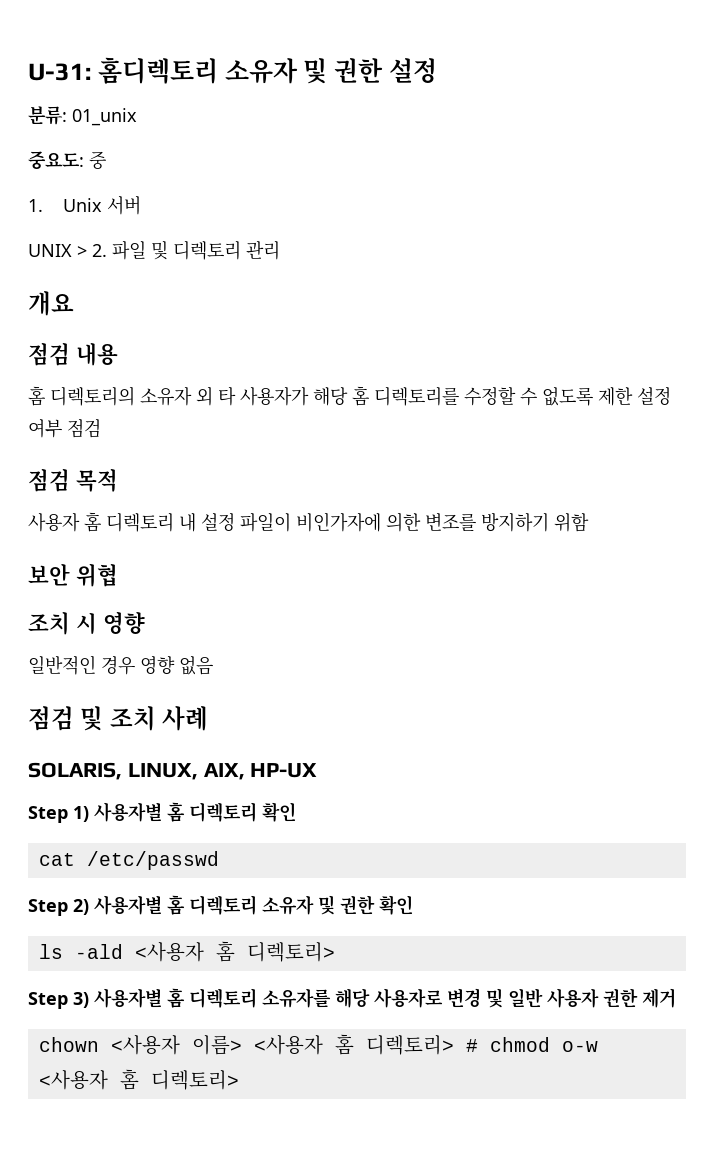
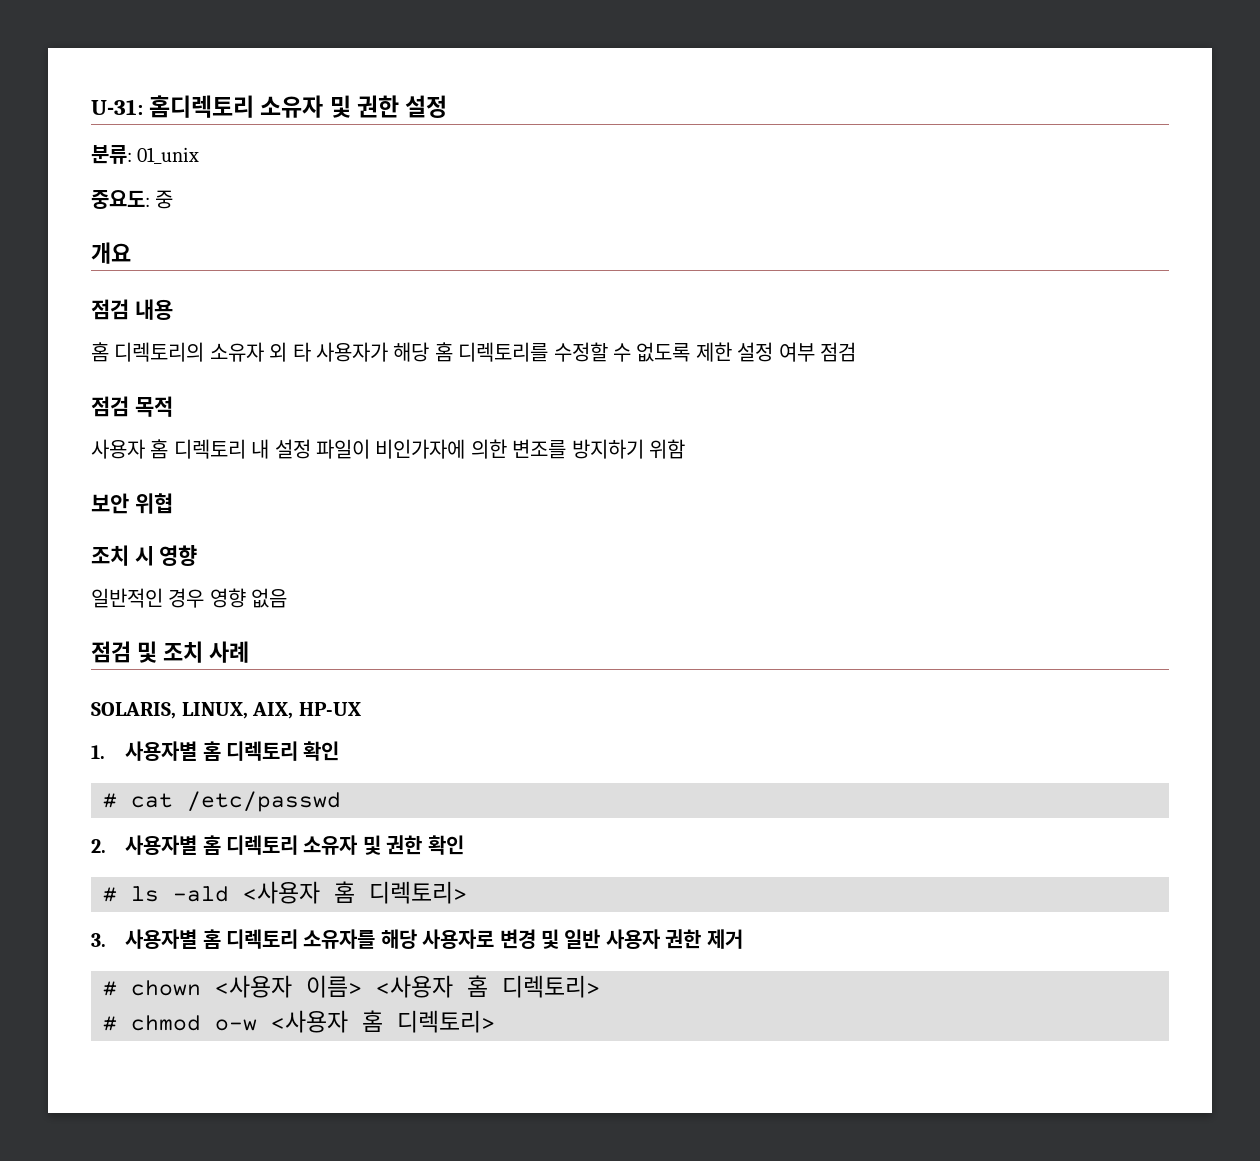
[28,196,142,215] [28,240,280,260] // 1. Unix 서버 // UNIX > 2. 파일 및 디렉토리 관리 -> (174, 199) none
[28,806,89,823] Step 1) -> [91,745,105,759] 1.
(296, 812) none -> [103,793,117,808] #
[28,899,89,916] Step 2) -> [91,839,106,853] 2.
(413, 905) none -> [103,887,117,902] #
[28,992,89,1009] Step 3) -> [91,933,106,947] 3.
(676, 998) none -> [103,981,117,996] #
(454, 1045) none -> (600, 986) //

